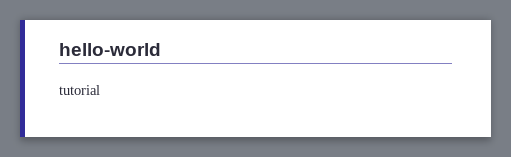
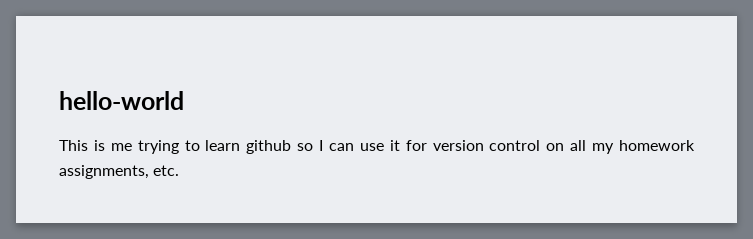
[59,85,100,95] tutorial -> [59,140,696,154] [59,165,180,179] This is me trying to learn github so I can use it for version control on all my homework assignments, etc.

